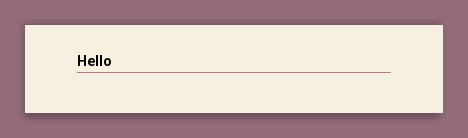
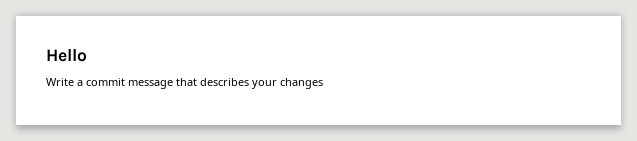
(112, 60) none -> [46,78,323,89] // Write a commit message that describes your changes

